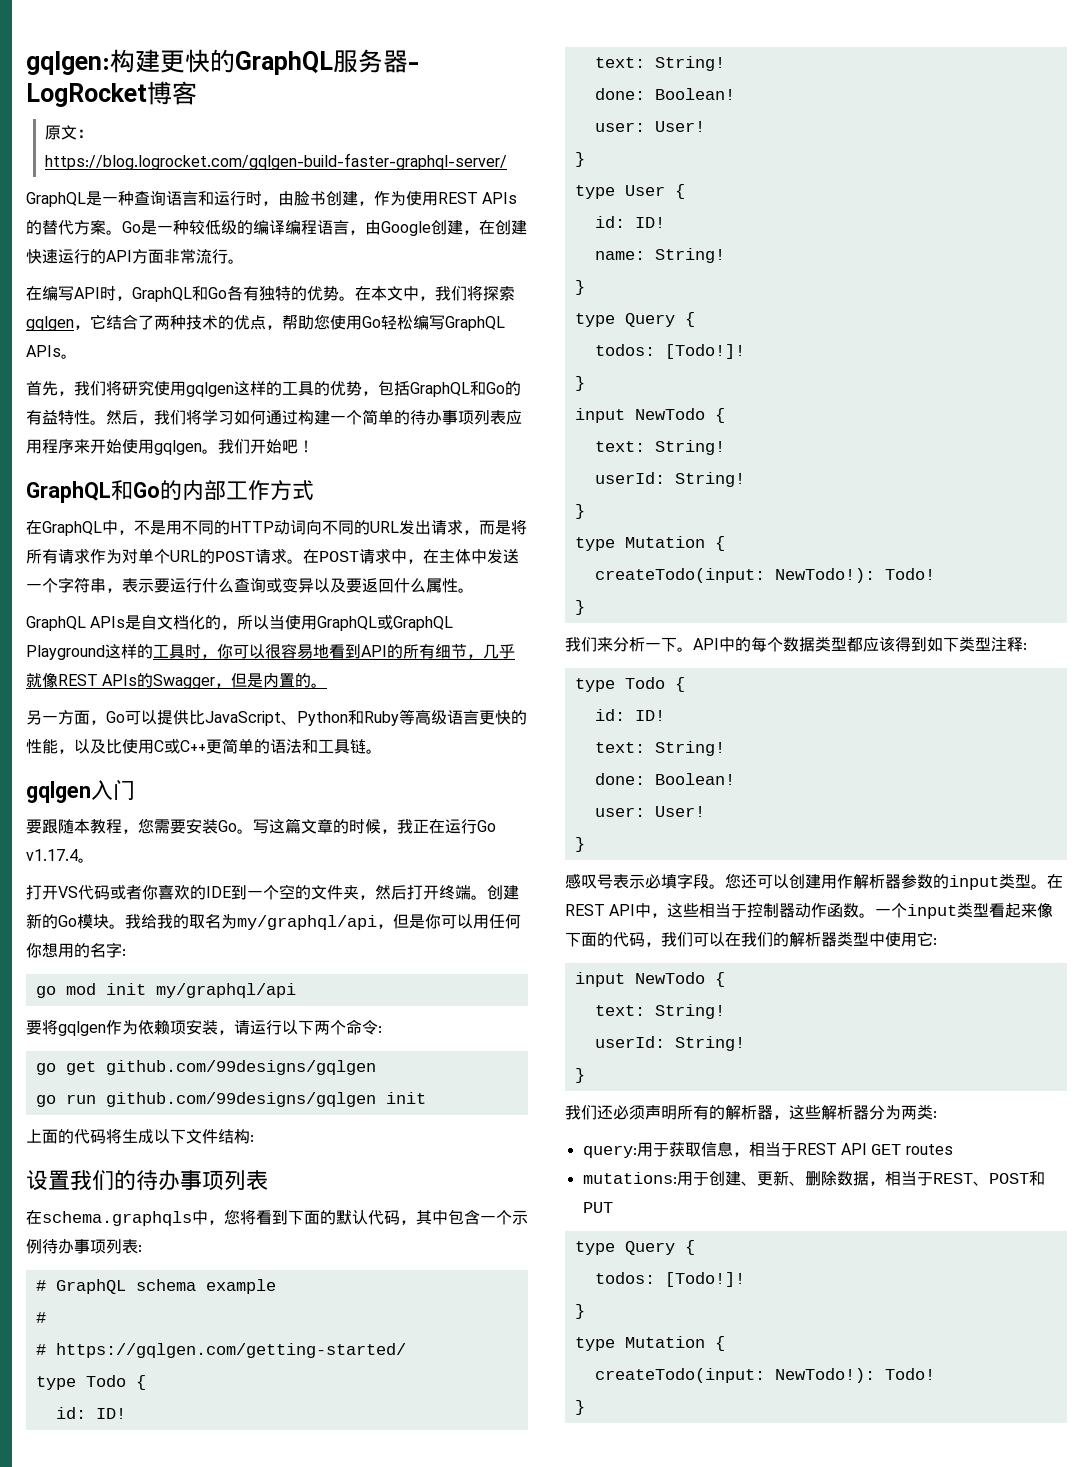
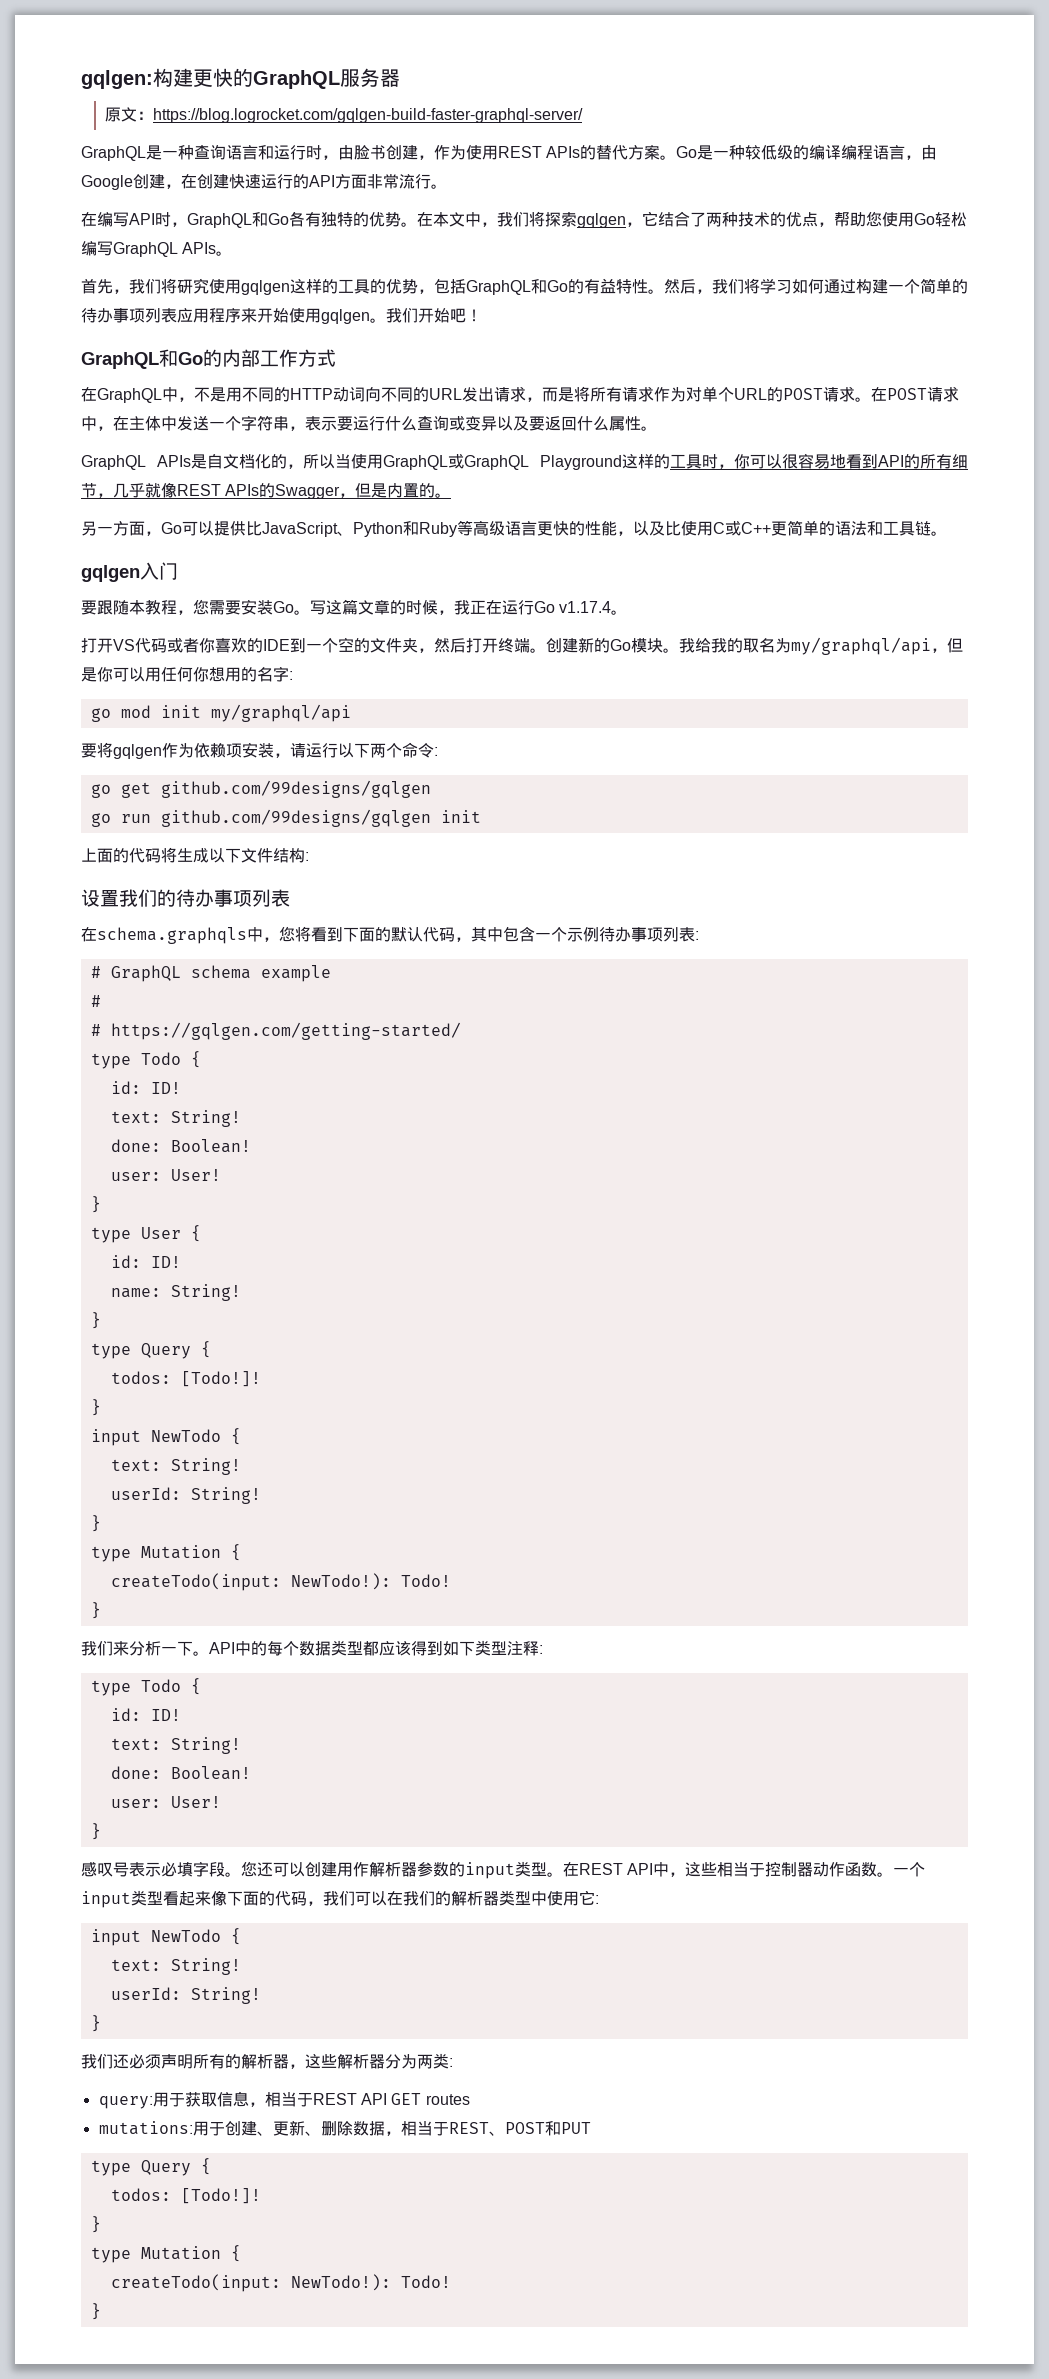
[408,62,419,70] [26,81,197,107] - LogRocket博客 -> (400, 78) none

